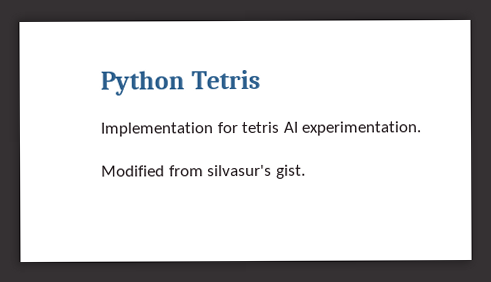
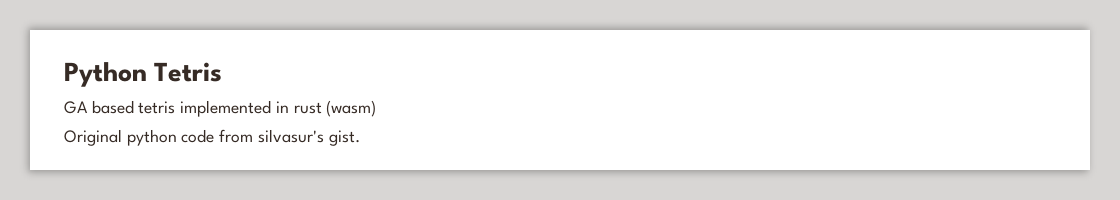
[100,121,422,137] [101,165,165,177] Implementation for tetris AI experimentation. // Modified -> [64,100,377,117] [64,129,215,146] GA based tetris implemented in rust (wasm) // Original python code

